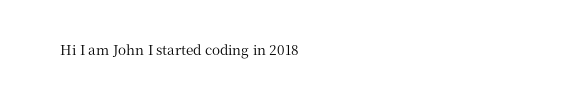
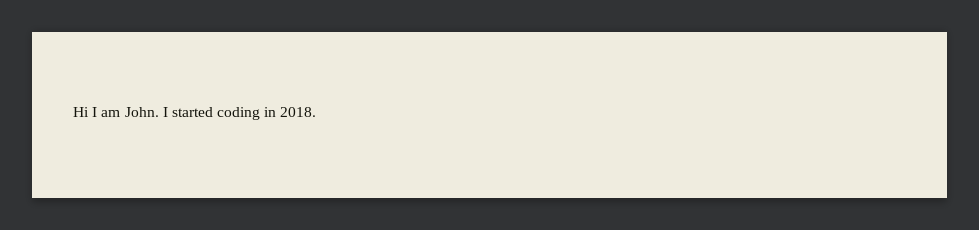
[111,44,144,57] John -> [124,107,159,117] John.
[269,45,300,55] 2018 -> [280,107,317,117] 2018.

